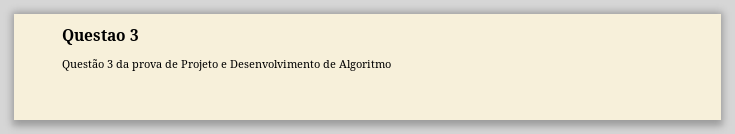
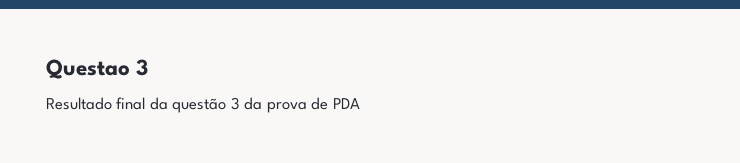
[62,59,391,71] Questão 3 da prova de Projeto e Desenvolvimento de Algoritmo -> [46,97,360,113] Resultado final da questão 3 da prova de PDA

